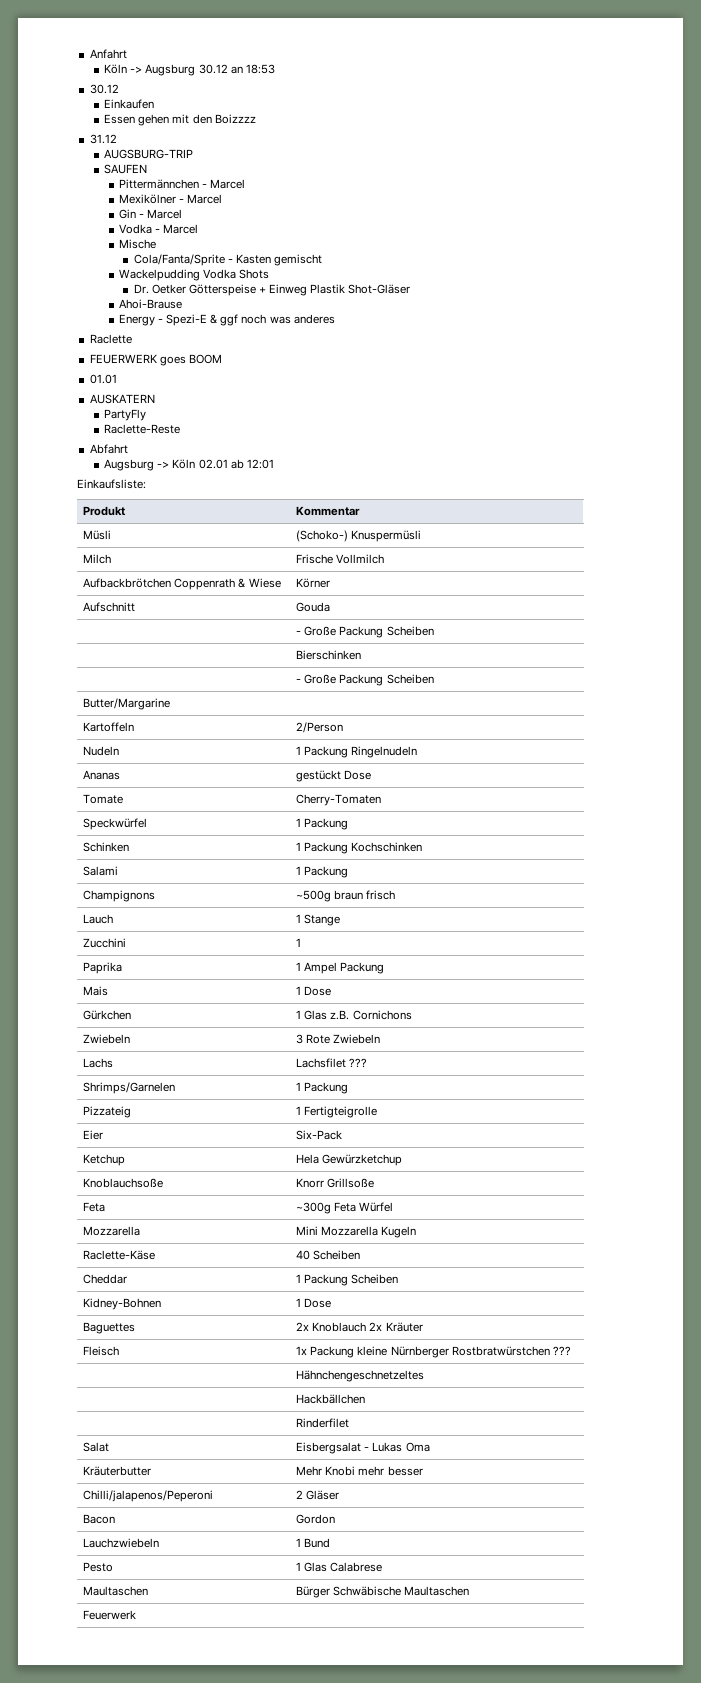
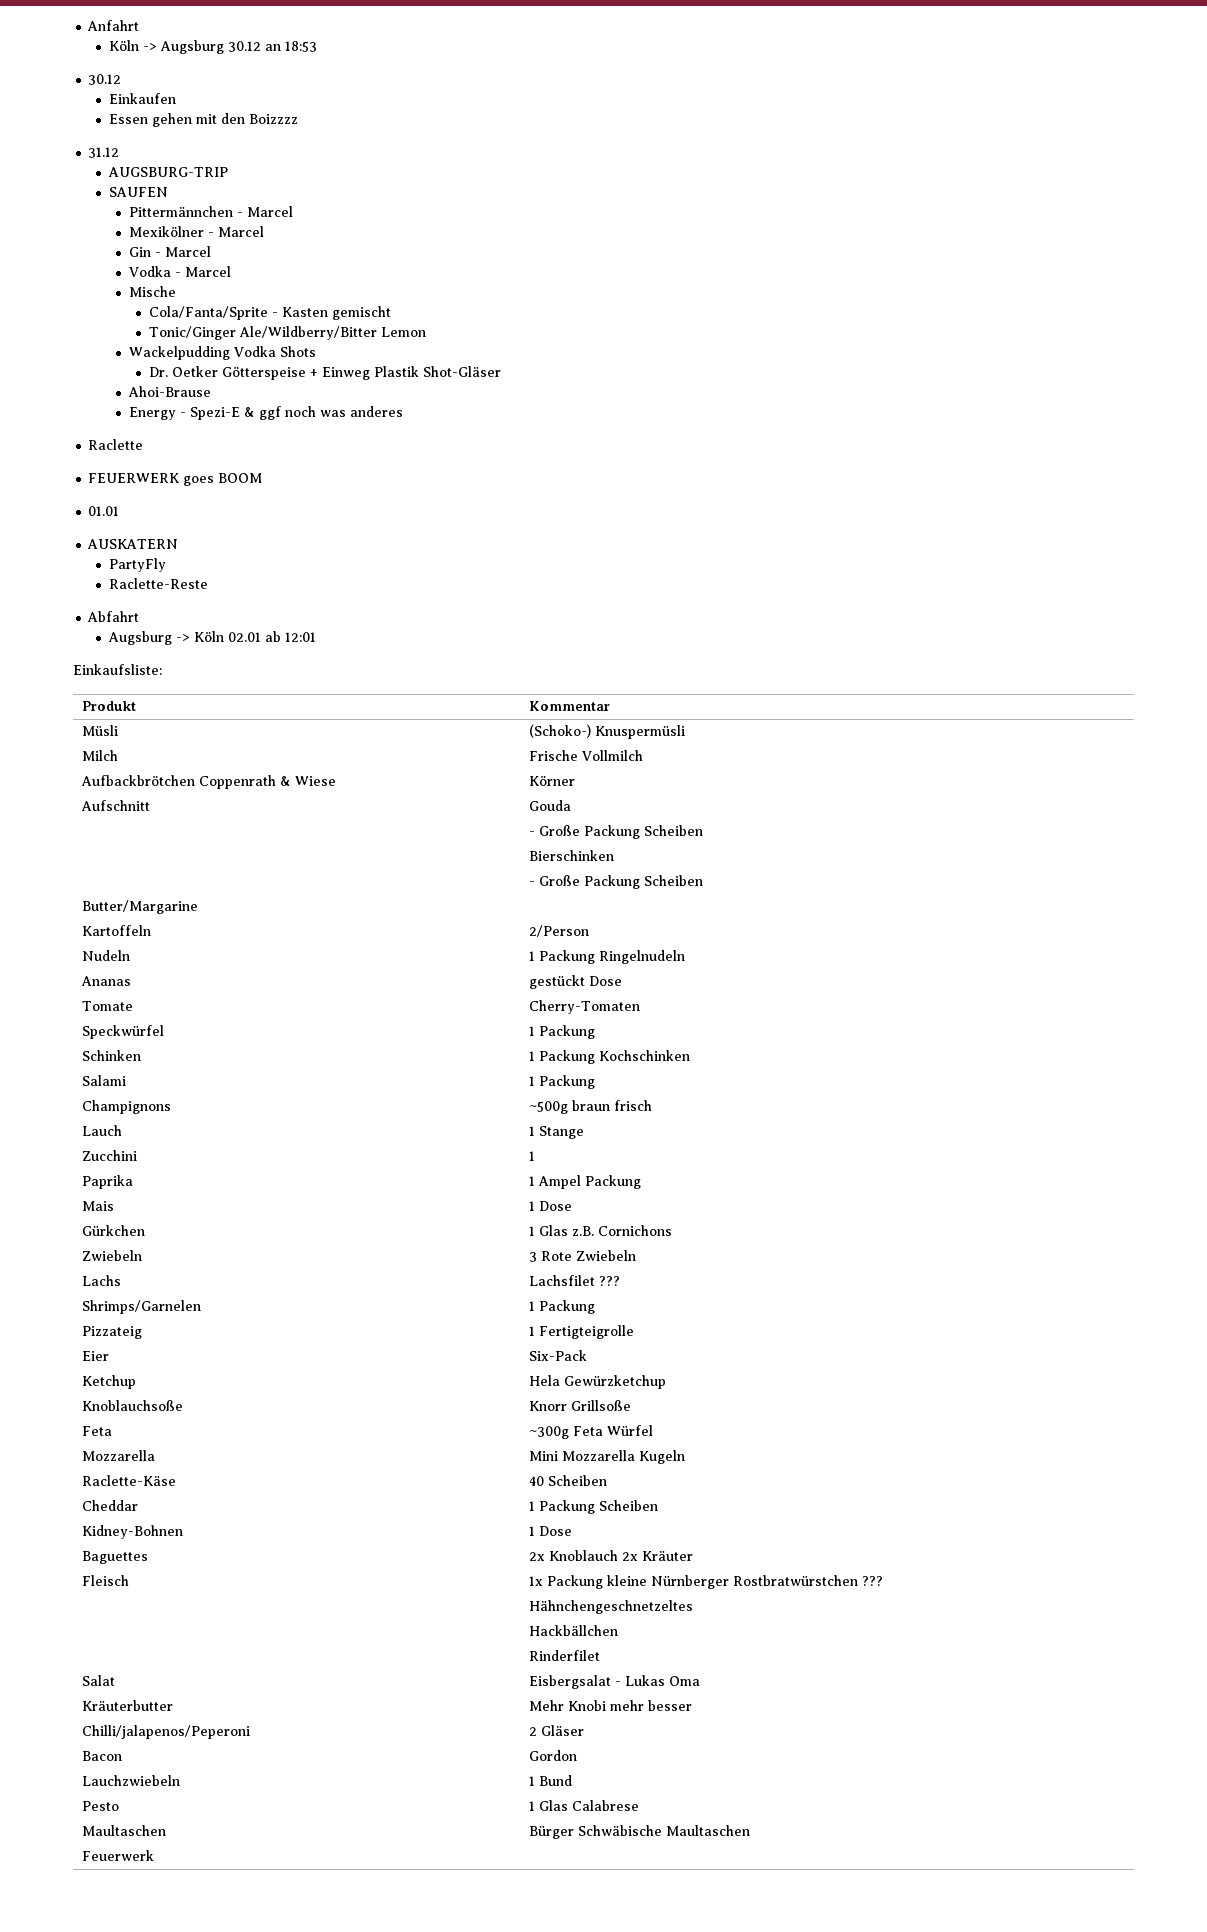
(322, 260) none -> [148,326,426,340] // Tonic/Ginger Ale/Wildberry/Bitter Lemon

